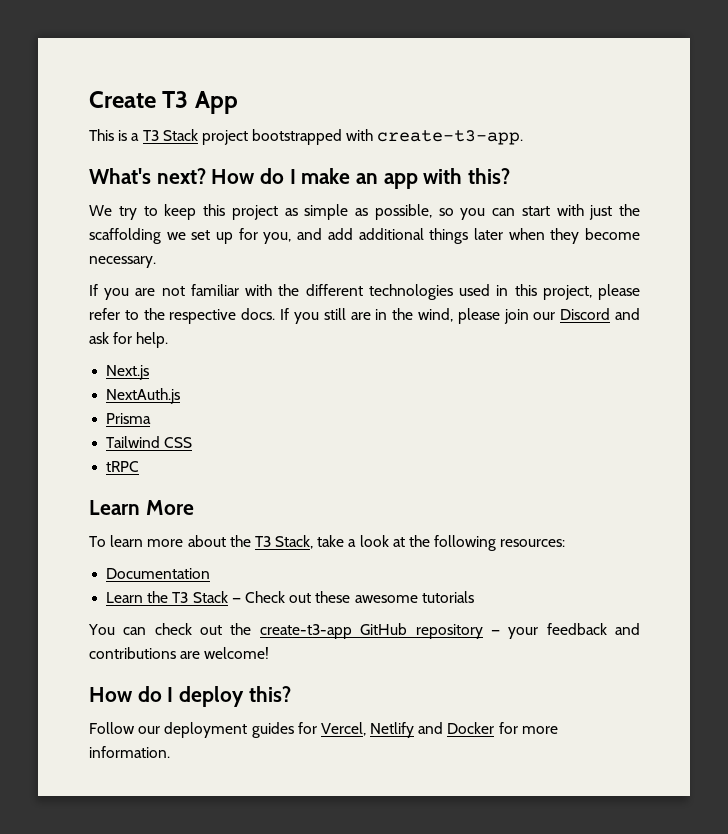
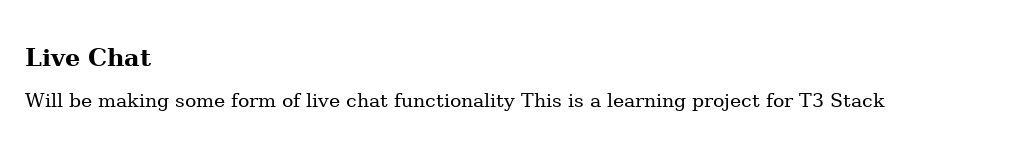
[89,91,238,114] [89,129,524,145] [89,168,511,189] [89,204,640,220] [89,228,640,244] [89,256,156,268] [89,284,640,300] [89,308,640,324] [89,332,169,348] [106,365,150,380] [106,388,181,404] [106,413,152,424] [106,436,193,448] [106,461,140,472] [89,500,194,515] [89,535,566,551] [106,568,211,579] [106,591,474,603] [88,623,640,639] [89,647,270,659] [89,686,291,707] [89,722,558,738] [89,746,170,758] Create T3 App // This is a T3 Stack project bootstrapped with create-t3-app. // What's next? How do I make an app with this? // We try to keep this project as simple as possible, so you can start with just the scaffolding we set up for you, and add additional things later when they become necessary. // If you are not familiar with the different technologies used in this project, please refer to the respective docs. If you still are in the wind, please join our Discord and ask for help. // Next.js // NextAuth.js // Prisma // Tailwind CSS // tRPC // Learn More // To learn more about the T3 Stack, take a look at the following resources: // Documentation // Learn the T3 Stack — Check out these awesome tutorials // You can check out the create-t3-app GitHub repository — your feedback and contributions are welcome! // How do I deploy this? // Follow our deployment guides for Vercel, Netlify and Docker for more information. -> [25,48,151,66] [25,93,885,111] Live Chat // Will be making some form of live chat functionality This is a learning project for T3 Stack

